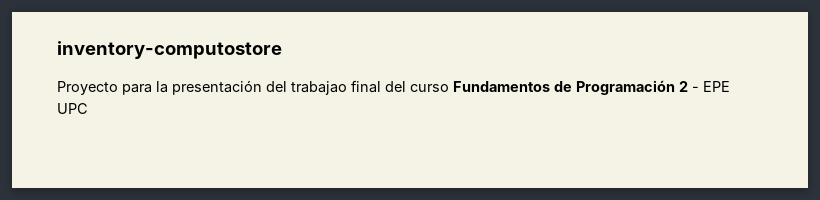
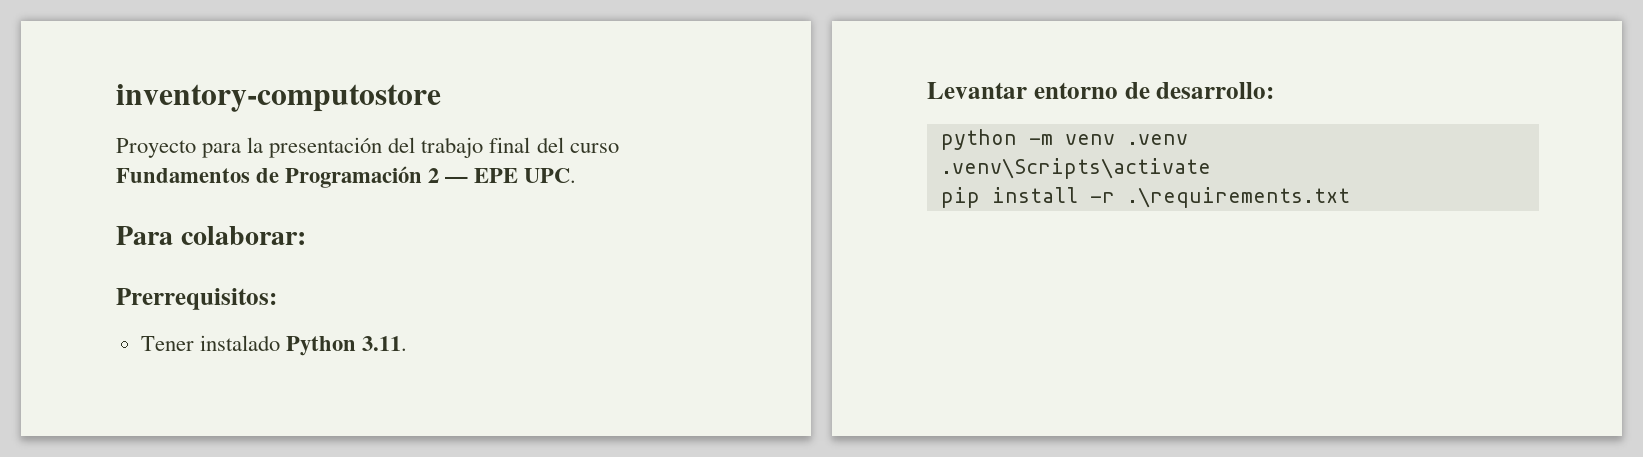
[291,81,347,95] trabajao -> [421,137,484,158] trabajo
[692,81,730,92] [57,103,88,114] - EPE UPC -> [445,168,577,183] [116,226,306,245] [116,288,277,310] [140,335,407,356] [927,82,1275,99] [940,129,1188,150] [940,158,1211,179] [940,187,1350,208] — EPE UPC. // Para colaborar: // Prerrequisitos: // Tener instalado Python 3.11. // Levantar entorno de desarrollo: // python -m venv .venv // .venv\Scripts\activate // pip install -r .\requirements.txt

